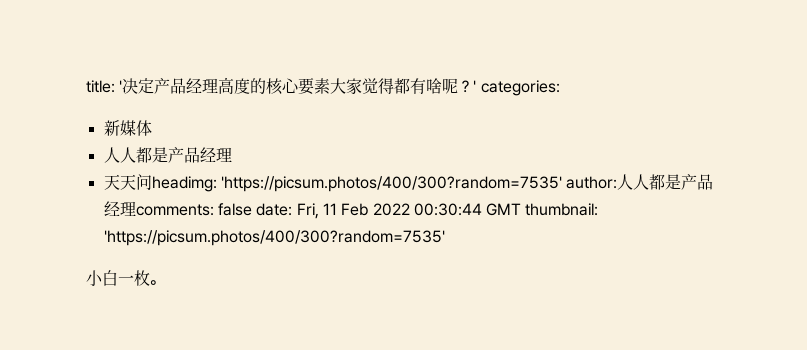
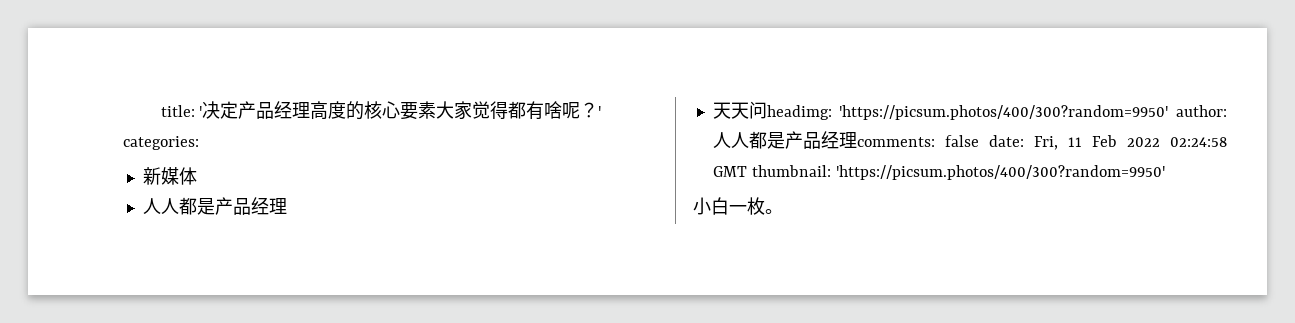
[220,176,562,192] 'https://picsum.photos/400/300?random=7535' -> [839,105,1169,120] 'https://picsum.photos/400/300?random=9950'
[413,203,482,216] 00:30:44 -> [1170,137,1228,147] 02:24:58
[103,230,445,246] 'https://picsum.photos/400/300?random=7535' -> [835,165,1165,180] 'https://picsum.photos/400/300?random=9950'

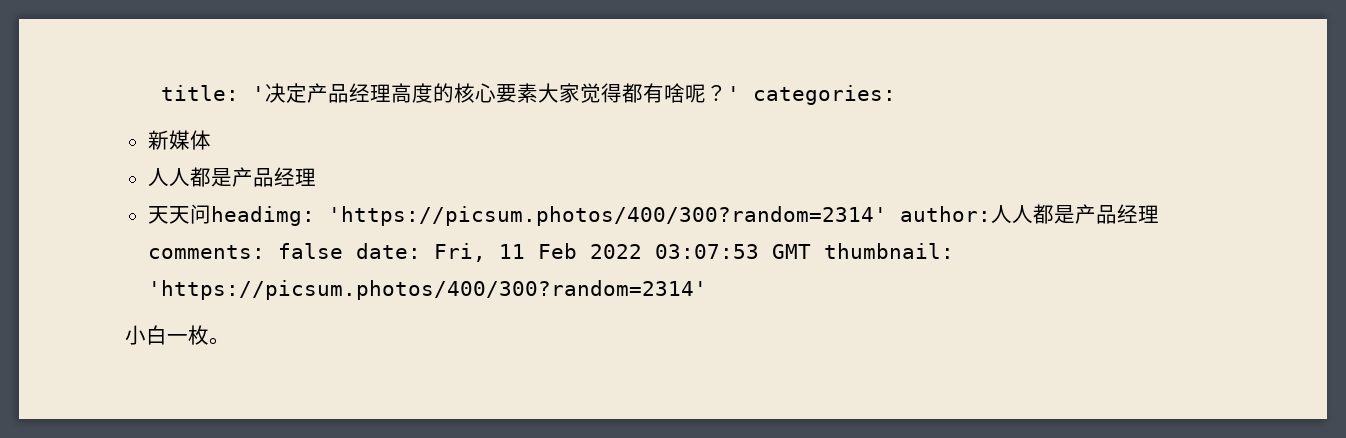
[839,105,1169,120] 'https://picsum.photos/400/300?random=9950' -> [327,206,887,226] 'https://picsum.photos/400/300?random=2314'
[1170,137,1228,147] 02:24:58 -> [654,244,759,259] 03:07:53
[835,165,1165,180] 'https://picsum.photos/400/300?random=9950' -> [147,280,707,300] 'https://picsum.photos/400/300?random=2314'

